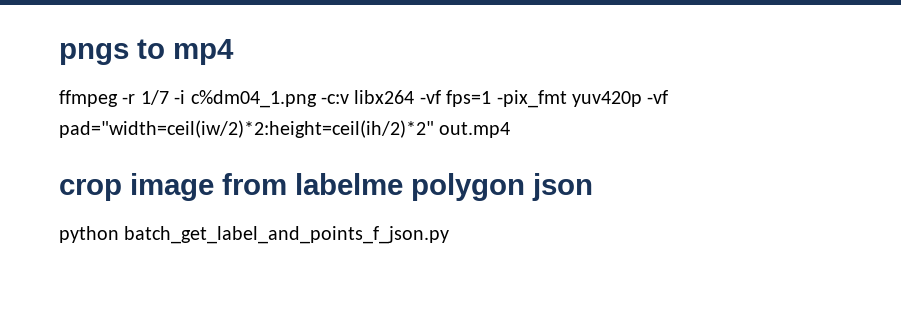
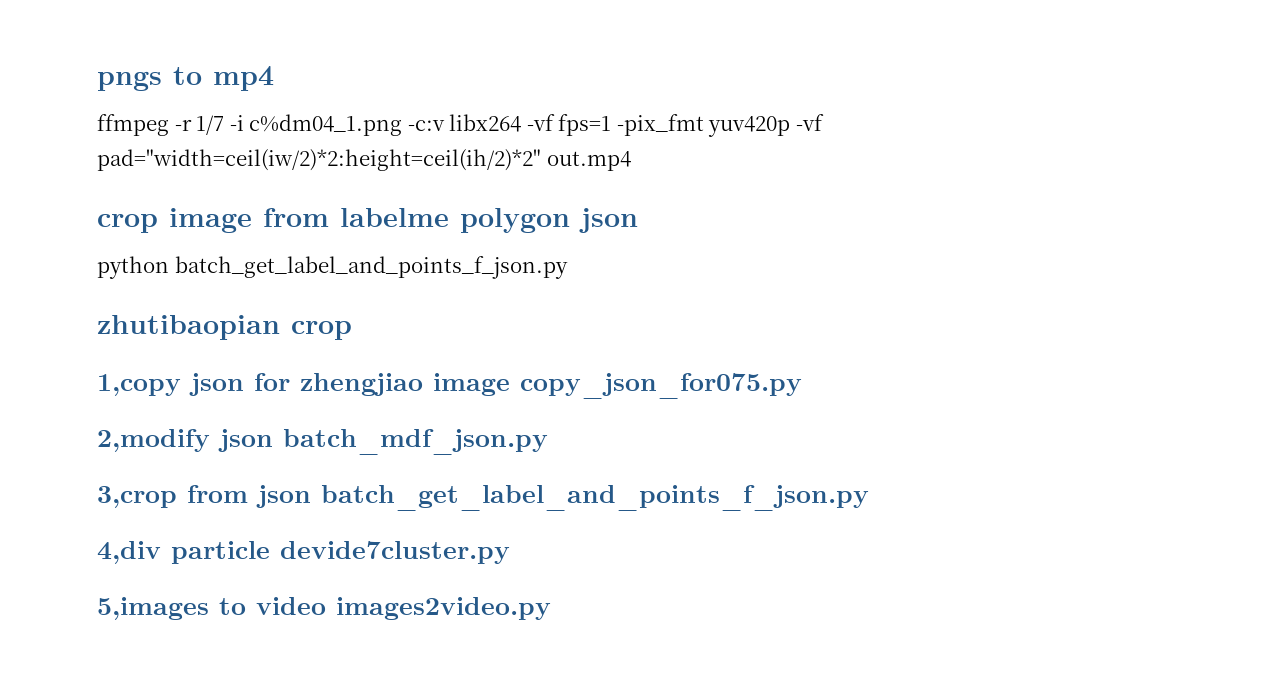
(450, 235) none -> [97,315,352,340] [97,373,802,399] [97,429,548,455] [97,485,869,511] [97,541,510,564] [97,597,551,620] // zhutibaopian crop // 1,copy json for zhengjiao image copy_json_for075.py // 2,modify json batch_mdf_json.py // 3,crop from json batch_get_label_and_points_f_json.py // 4,div particle devide7cluster.py // 5,images to video images2video.py

